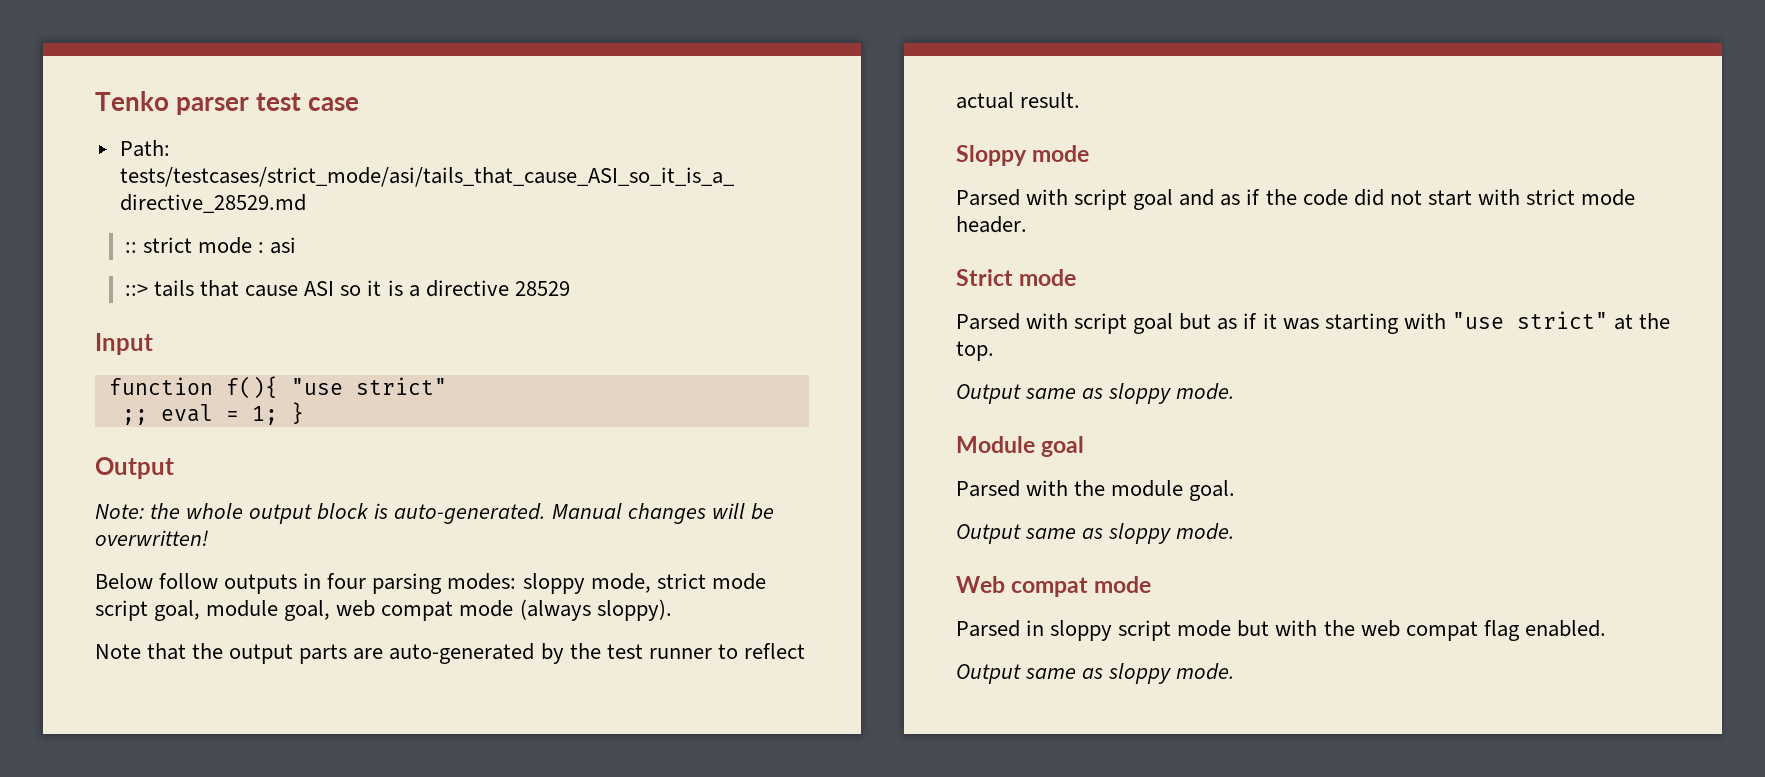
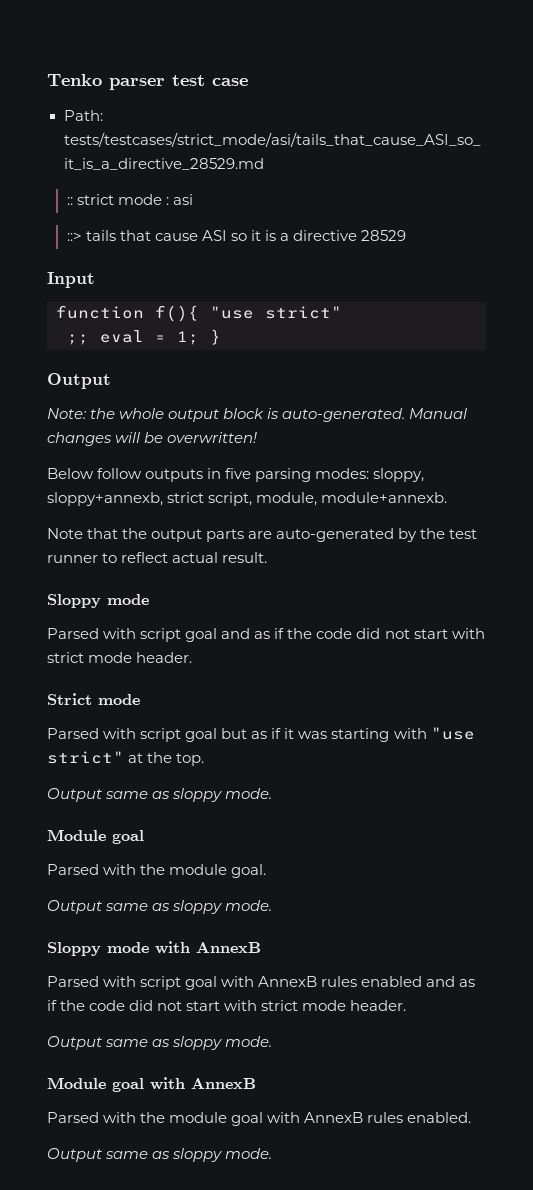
[327,573,367,589] four -> [225,468,252,479] five
[522,573,766,594] [95,599,672,621] sloppy mode, strict mode script goal, module goal, web compat mode (always sloppy). -> [373,468,425,482] [47,492,448,506] sloppy, sloppy+annexb, strict script, module, module+annexb.
[956,576,1152,597] [956,620,1520,641] Web compat mode // Parsed in sloppy script mode but with the web compat flag -> [47,941,261,956] [47,976,476,990] [47,1000,407,1011] [47,1036,273,1050] [47,1077,256,1092] [47,1112,404,1126] Sloppy mode with AnnexB // Parsed with script goal with AnnexB rules enabled and as if the code did not start with strict mode header. // Output same as sloppy mode. // Module goal with AnnexB // Parsed with the module goal with AnnexB rules

